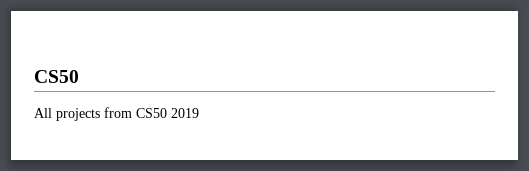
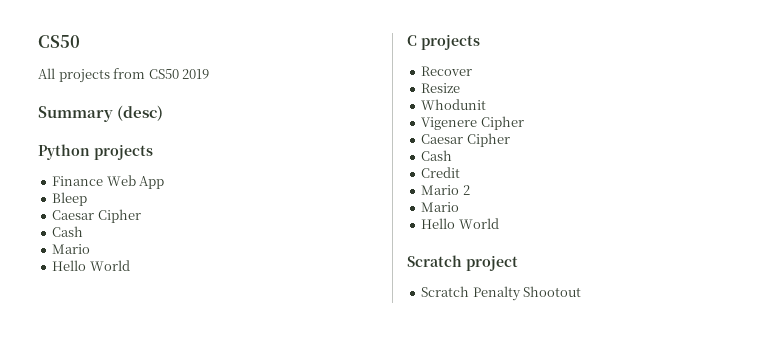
(199, 113) none -> [38,105,164,122] [38,144,153,160] [52,175,165,189] [52,192,88,206] [52,209,141,223] [52,226,84,237] [52,244,91,254] [52,260,130,271] [407,34,480,50] [421,66,473,76] [421,83,461,93] [421,99,487,110] [421,116,524,130] [421,133,510,147] [421,150,453,161] [421,167,461,178] [421,185,470,195] [421,202,460,212] [421,218,499,229] [407,255,518,271] [421,286,582,301] // Summary (desc) // Python projects // Finance Web App // Bleep // Caesar Cipher // Cash // Mario // Hello World // C projects // Recover // Resize // Whodunit // Vigenere Cipher // Caesar Cipher // Cash // Credit // Mario 2 // Mario // Hello World // Scratch project // Scratch Penalty Shootout

